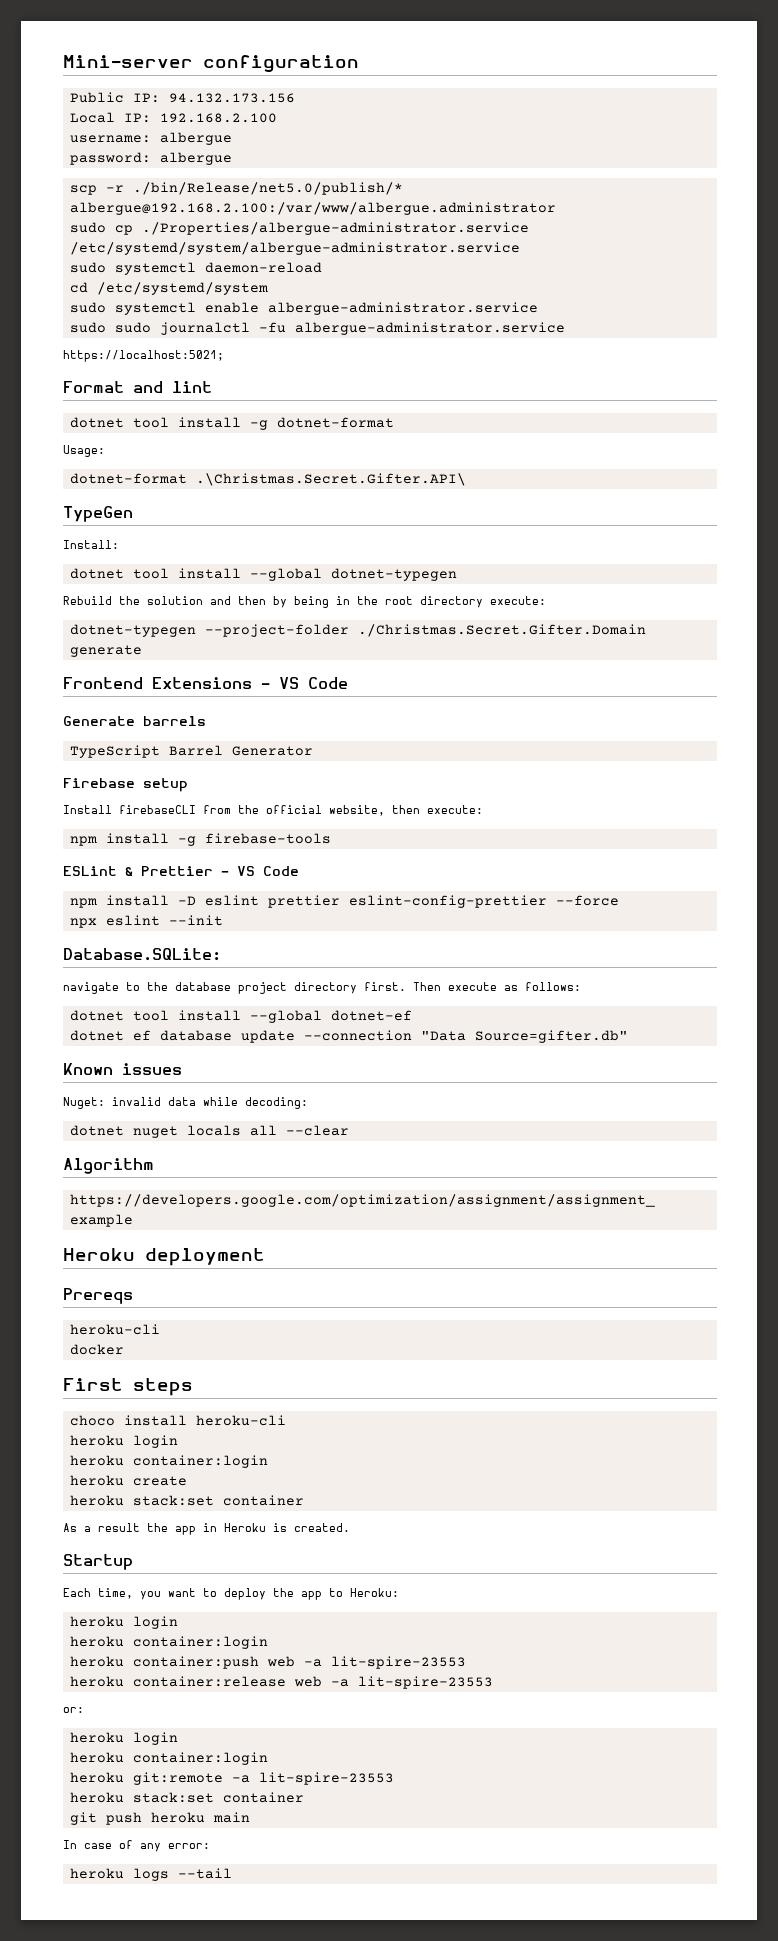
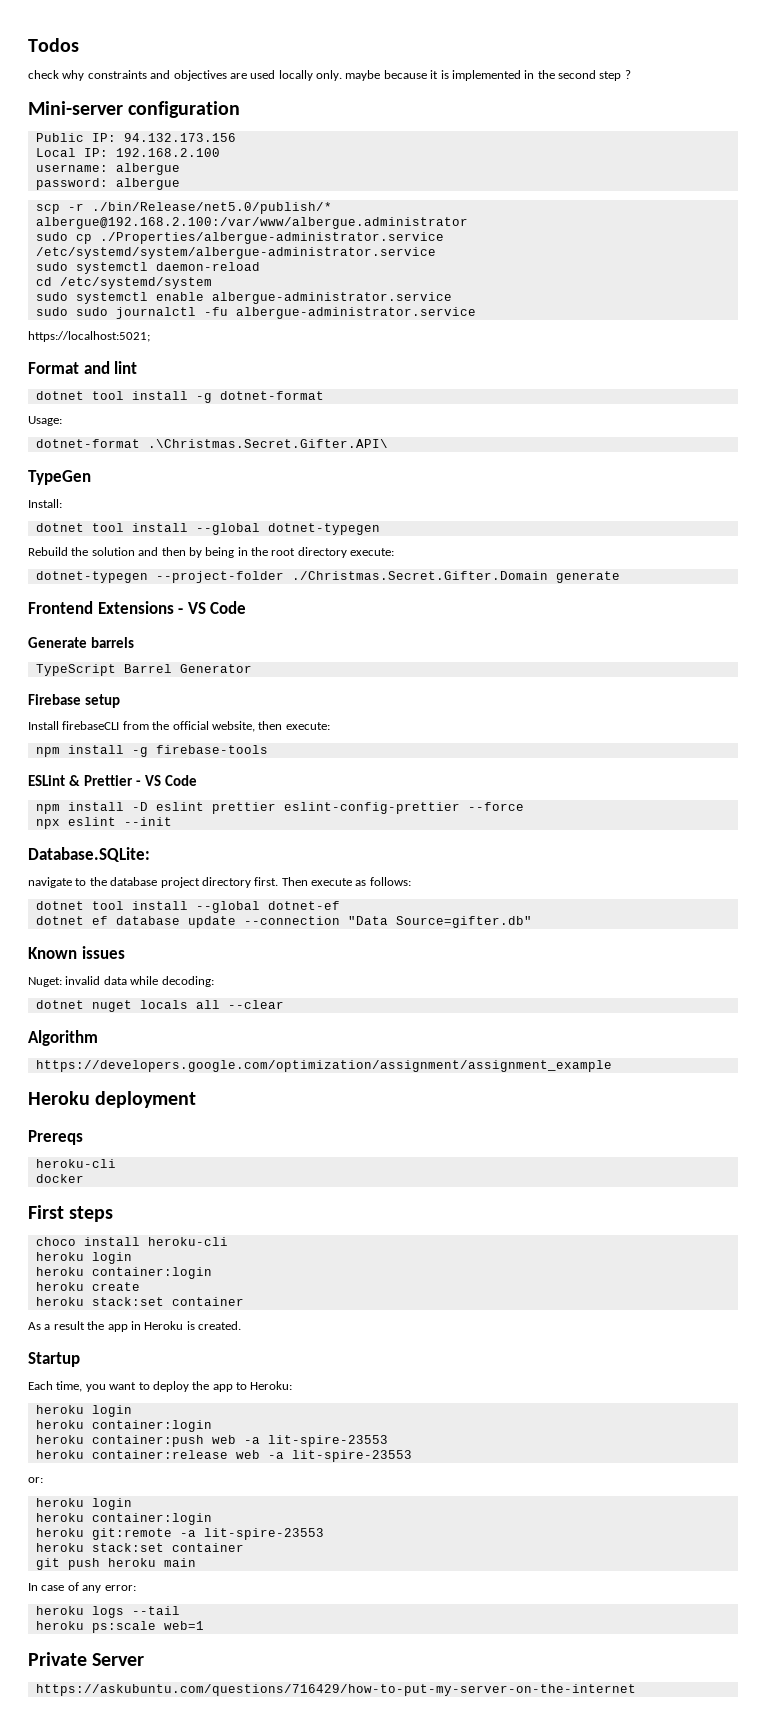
(63, 61) none -> [28,38,79,52] [28,70,631,81] Todos // check why constraints and objectives are used locally only. maybe because it is implemented in the second step ? //
(232, 1873) none -> [35,1621,204,1633] [28,1652,145,1666] [35,1684,636,1696] // heroku ps:scale web=1 // Private Server // https://askubuntu.com/questions/716429/how-to-put-my-server-on-the-internet

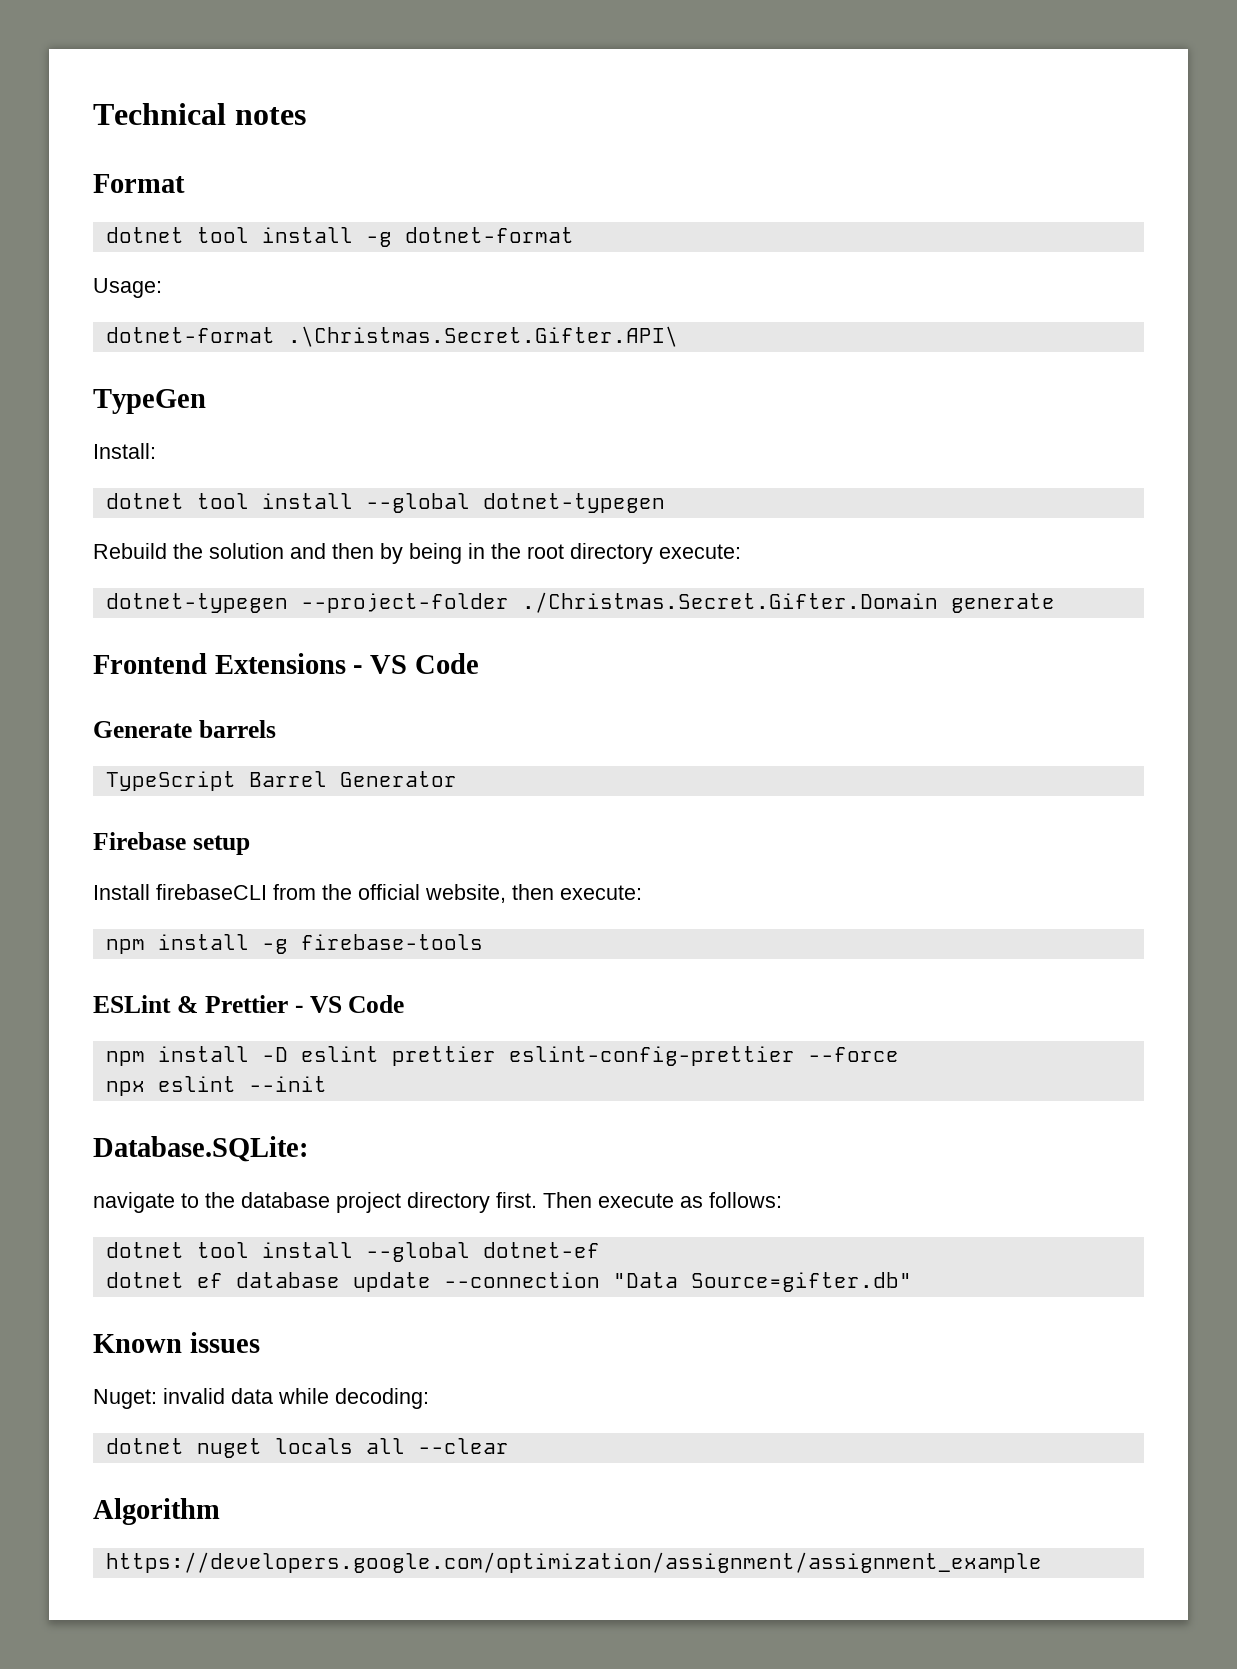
[28,38,79,52] [28,70,631,81] [28,101,241,118] [35,133,236,142] [35,148,220,157] [35,163,180,175] [35,178,180,190] [35,202,332,214] [35,217,468,229] [35,232,444,244] [35,247,436,259] [35,262,260,274] [35,277,212,289] [35,292,452,304] [35,307,476,319] [28,331,150,342] Todos // check why constraints and objectives are used locally only. maybe because it is implemented in the second step ? // Mini-server configuration // Public IP: 94.132.173.156 // Local IP: 192.168.2.100 // username: albergue // password: albergue // scp -r ./bin/Release/net5.0/publish/* albergue@192.168.2.100:/var/www/albergue.administrator // sudo cp ./Properties/albergue-administrator.service /etc/systemd/system/albergue-administrator.service // sudo systemctl daemon-reload // cd /etc/systemd/system // sudo systemctl enable albergue-administrator.service // sudo sudo journalctl -fu albergue-administrator.service // https://localhost:5021; -> [93,103,306,125] Technical notes
[83,361,138,374] and lint -> (185, 183) none
[28,1091,197,1108] [28,1130,83,1145] [35,1159,116,1168] [35,1174,84,1183] [28,1205,114,1222] [35,1237,228,1246] [35,1252,132,1264] [35,1267,212,1279] [35,1282,140,1291] [35,1297,244,1306] [28,1321,241,1332] [28,1352,80,1367] [28,1381,293,1392] [35,1405,132,1417] [35,1420,212,1432] [35,1435,388,1447] [35,1450,412,1462] [28,1477,43,1483] [35,1498,132,1510] [35,1513,212,1525] [35,1528,324,1540] [35,1543,244,1552] [35,1558,196,1570] [28,1582,136,1593] [35,1606,180,1618] [35,1621,204,1633] [28,1652,145,1666] [35,1684,636,1696] // Heroku deployment // Prereqs // heroku-cli // docker // First steps // choco install heroku-cli // heroku login // heroku container:login // heroku create // heroku stack:set container // As a result the app in Heroku is created. // Startup // Each time, you want to deploy the app to Heroku: // heroku login // heroku container:login // heroku container:push web -a lit-spire-23553 // heroku container:release web -a lit-spire-23553 // or: // heroku login // heroku container:login // heroku git:remote -a lit-spire-23553 // heroku stack:set container // git push heroku main // In case of any error: // heroku logs --tail // heroku ps:scale web=1 // Private Server // https://askubuntu.com/questions/716429/how-to-put-my-server-on-the-internet -> (1042, 1562) none

